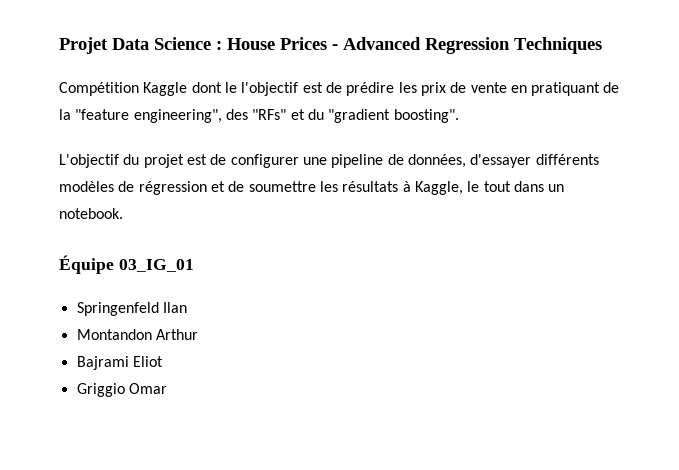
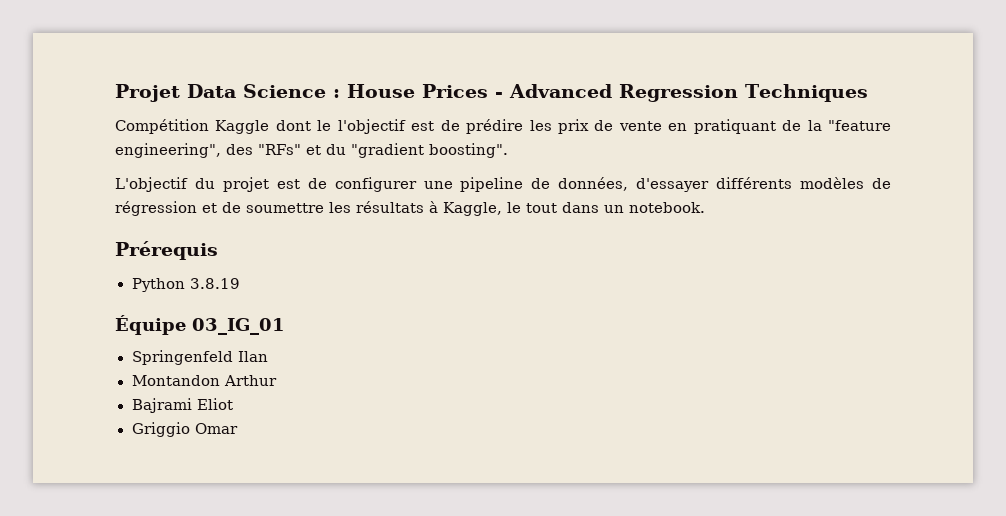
(123, 213) none -> [115,241,218,260] [131,278,240,292] // Prérequis // Python 3.8.19

